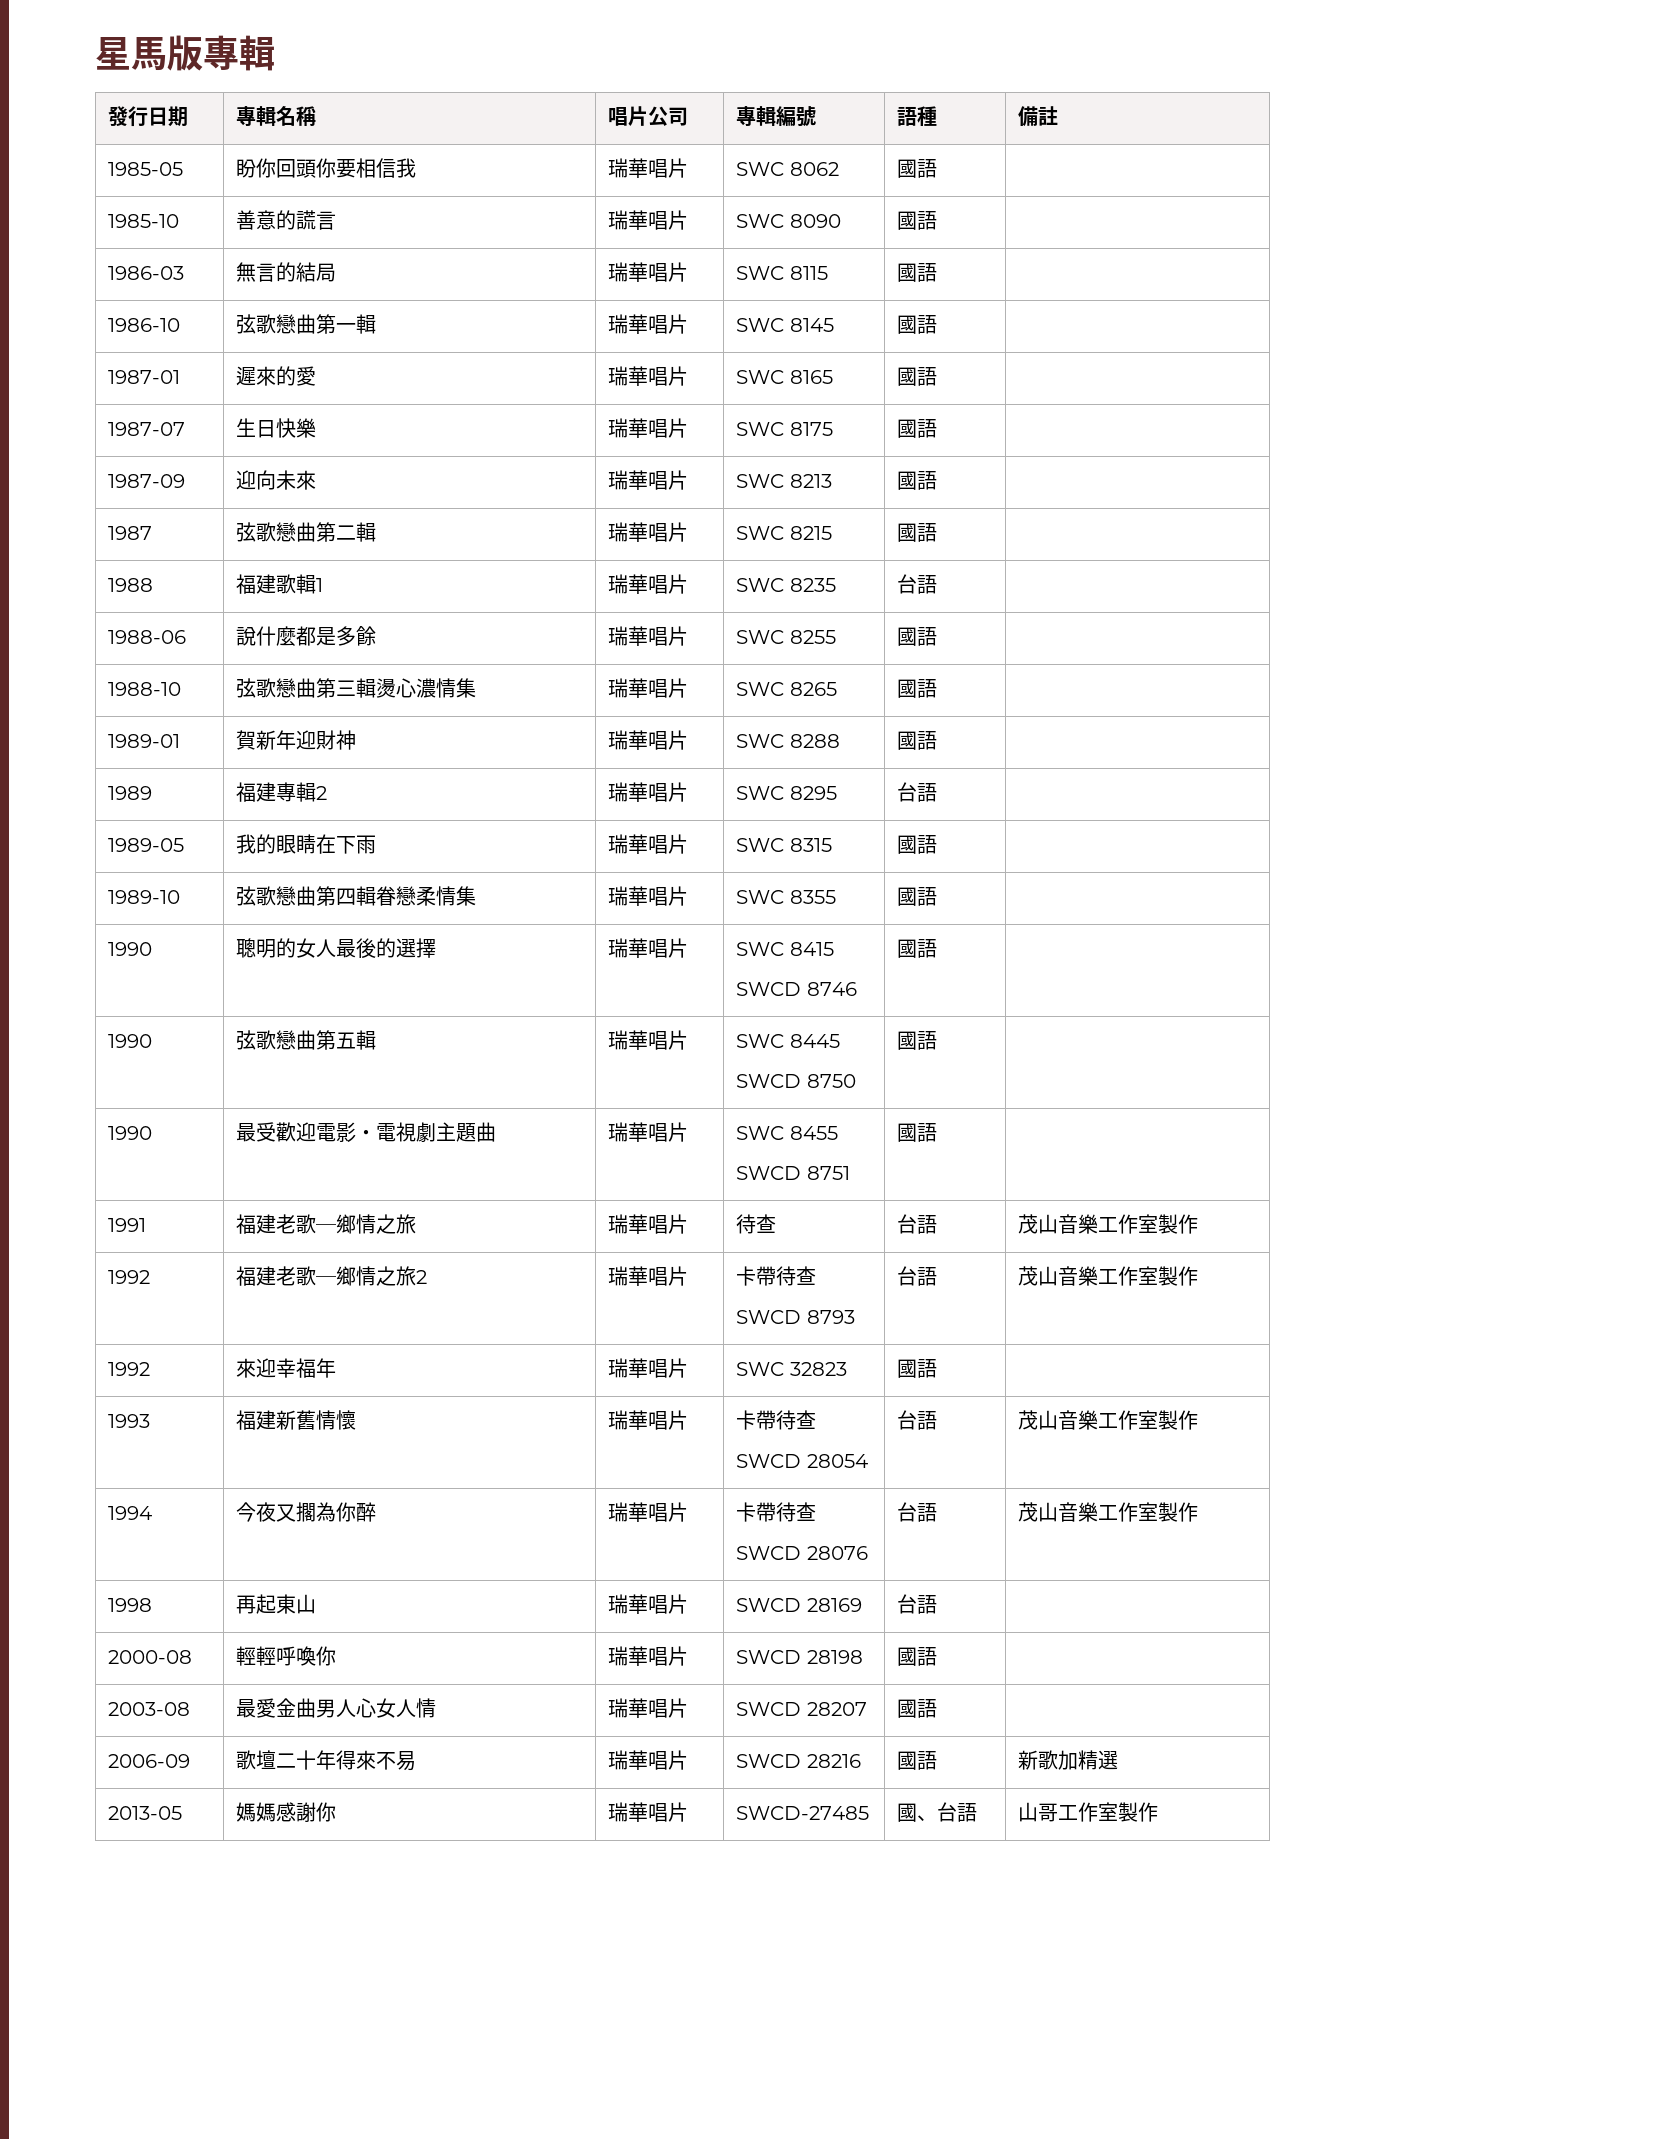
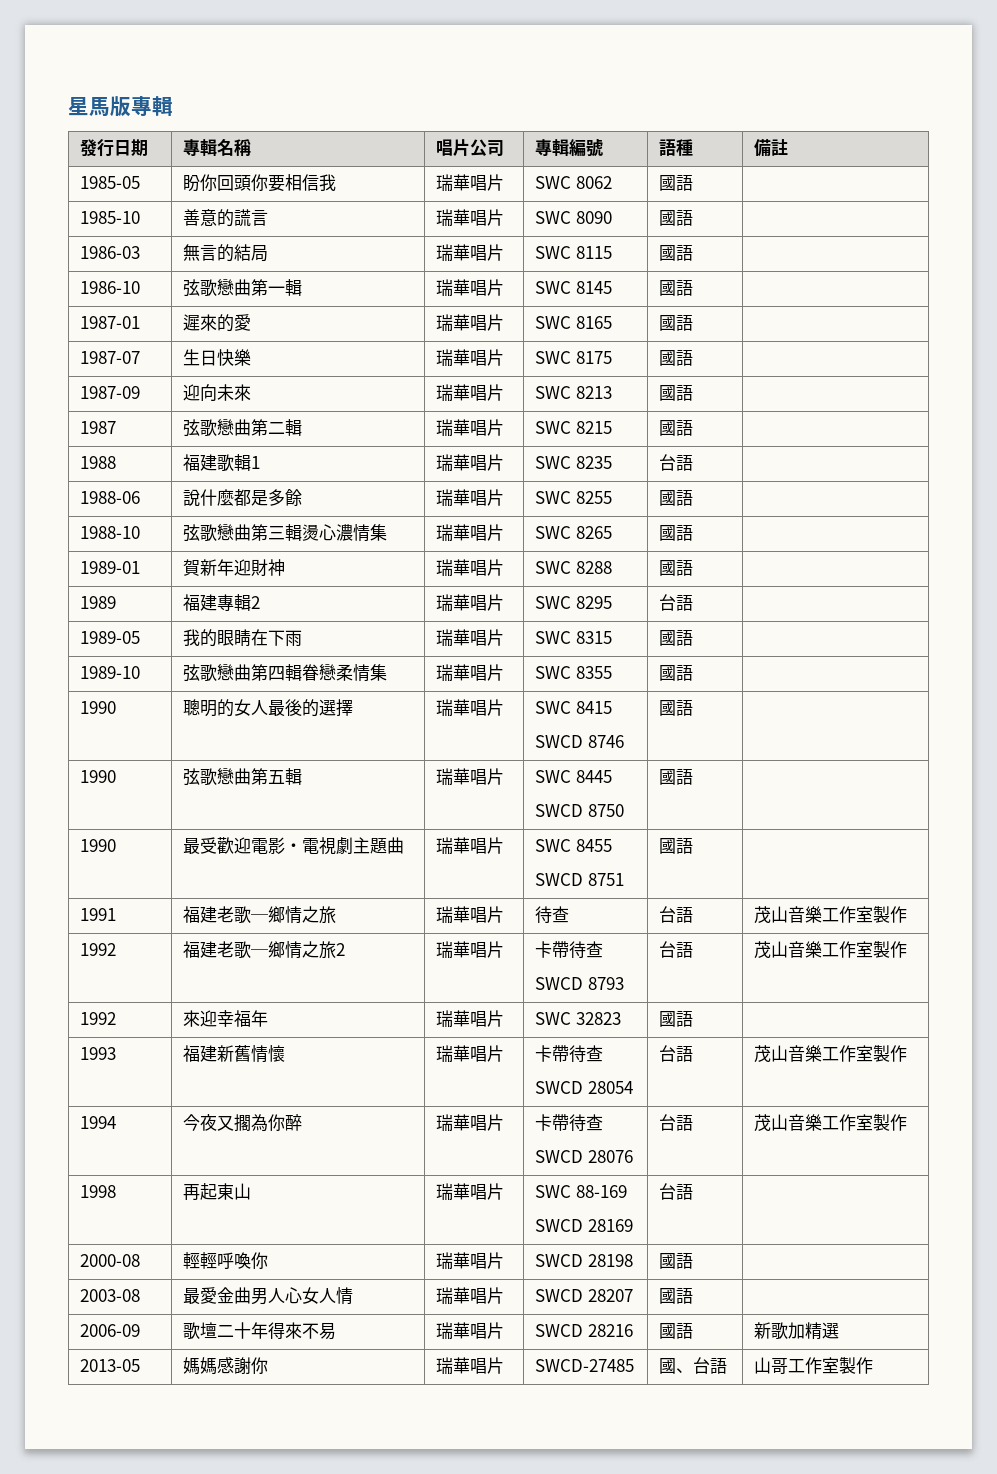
(689, 1604) none -> [535,1185,627,1198] SWC 88-169 //

